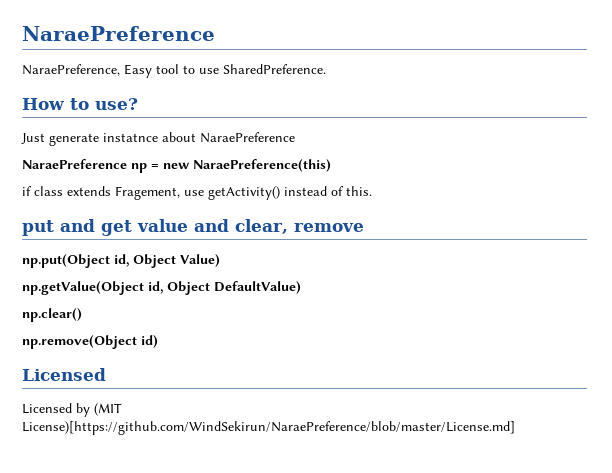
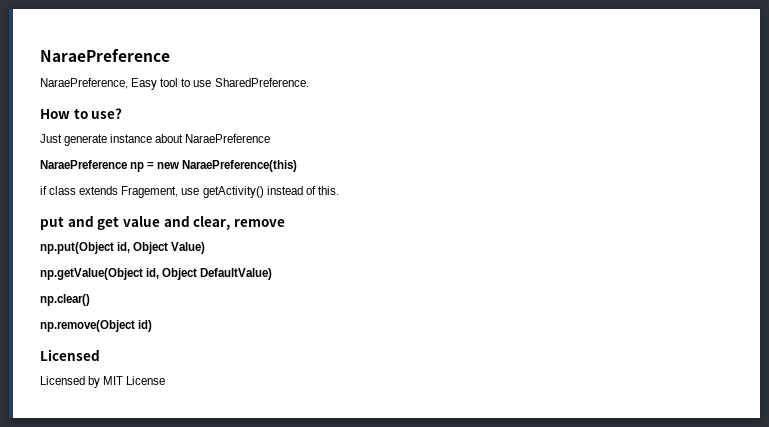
[103,133,158,142] instatnce -> [110,134,153,143] instance
[94,403,122,416] [22,421,515,435] (MIT License)[https://github.com/WindSekirun/NaraePreference/blob/master/License.md] -> [103,376,166,385] MIT License

